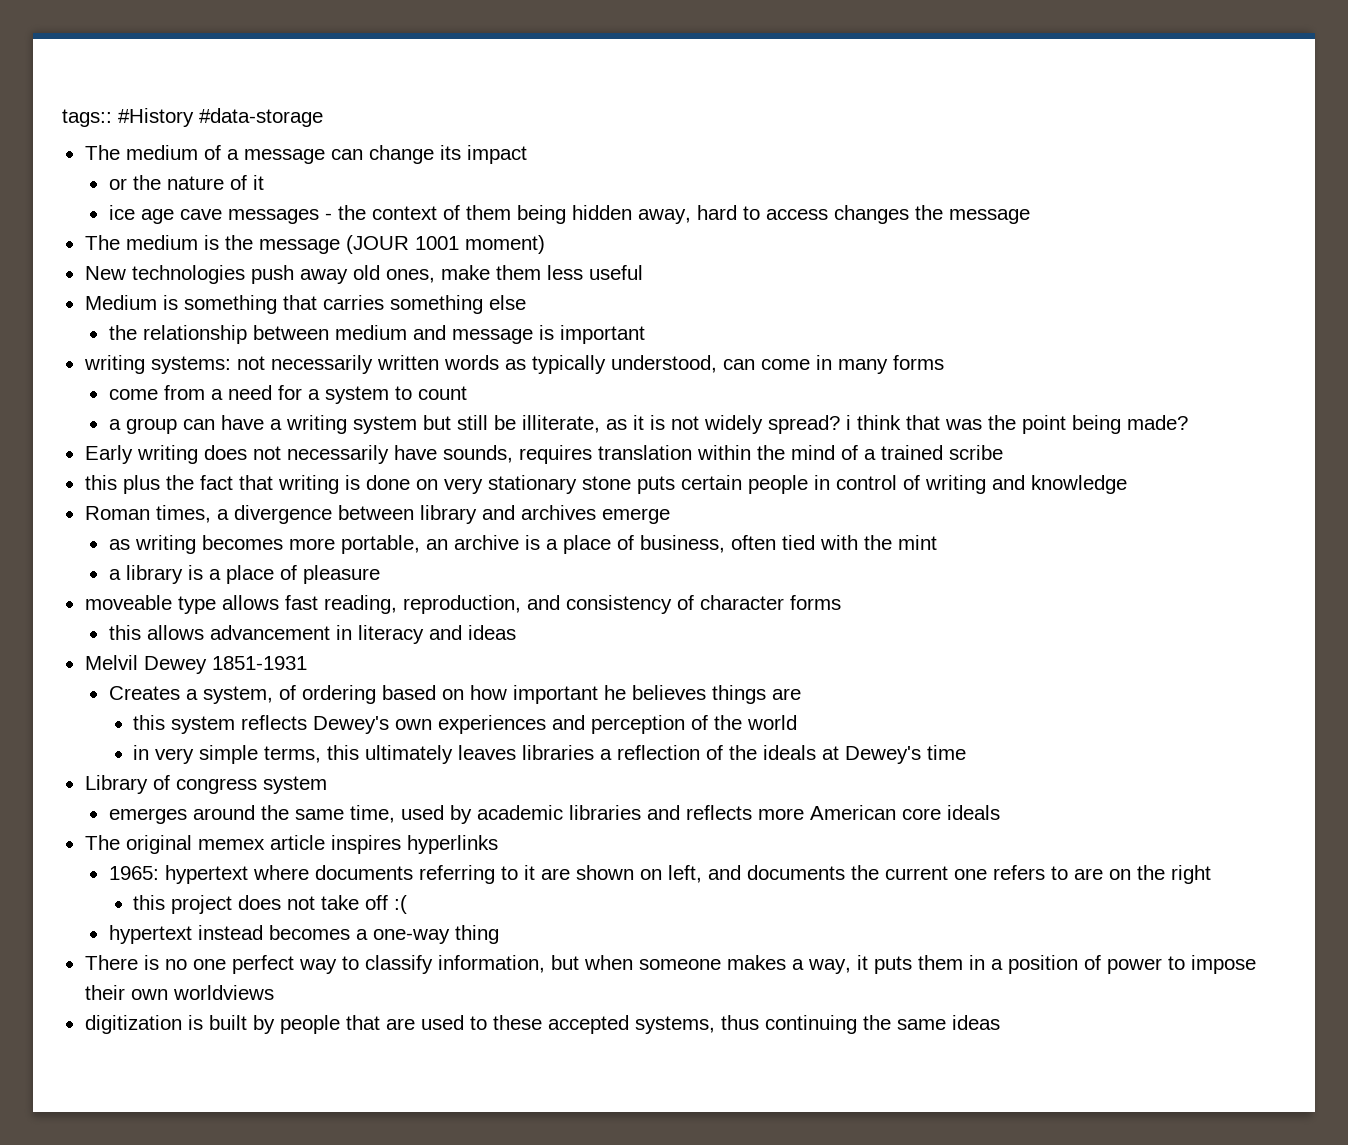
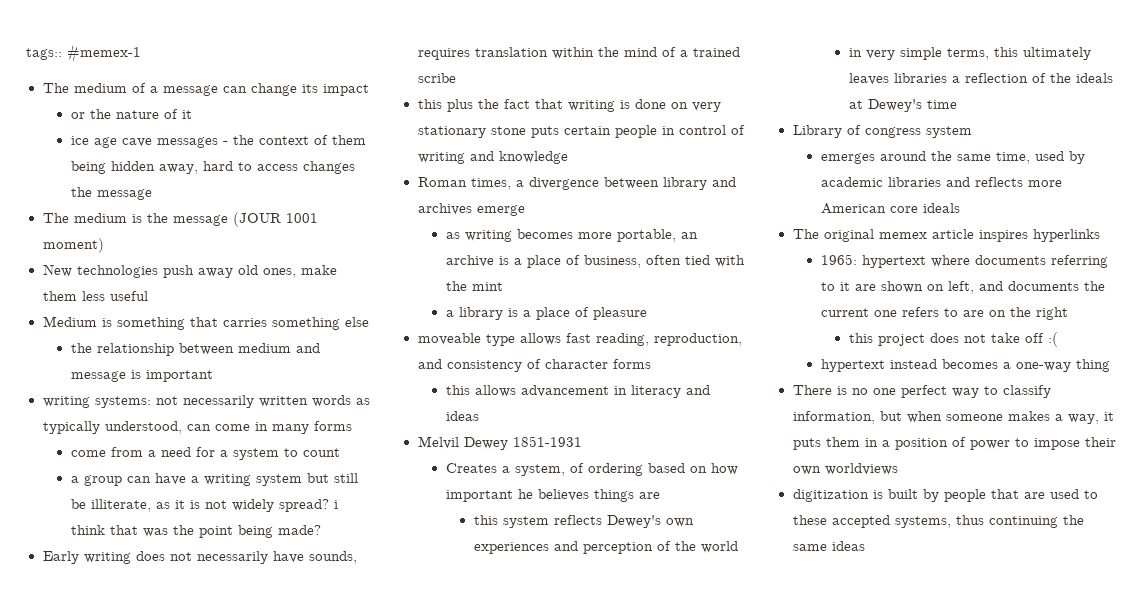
[118,108,323,127] #History #data-storage -> [67,44,141,63] #memex-1

